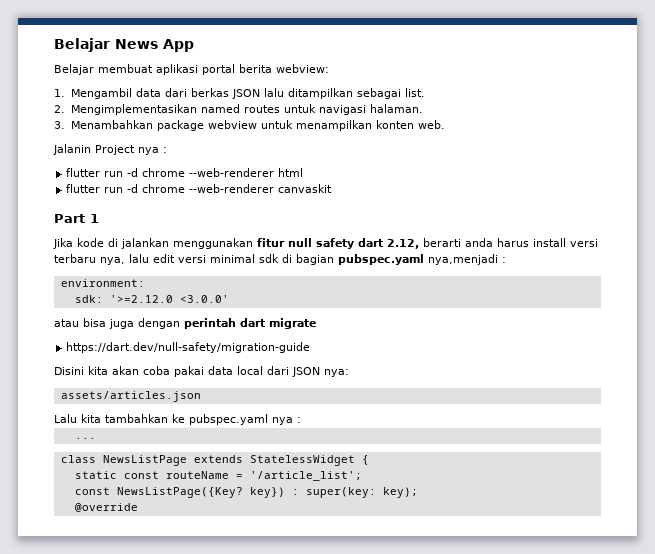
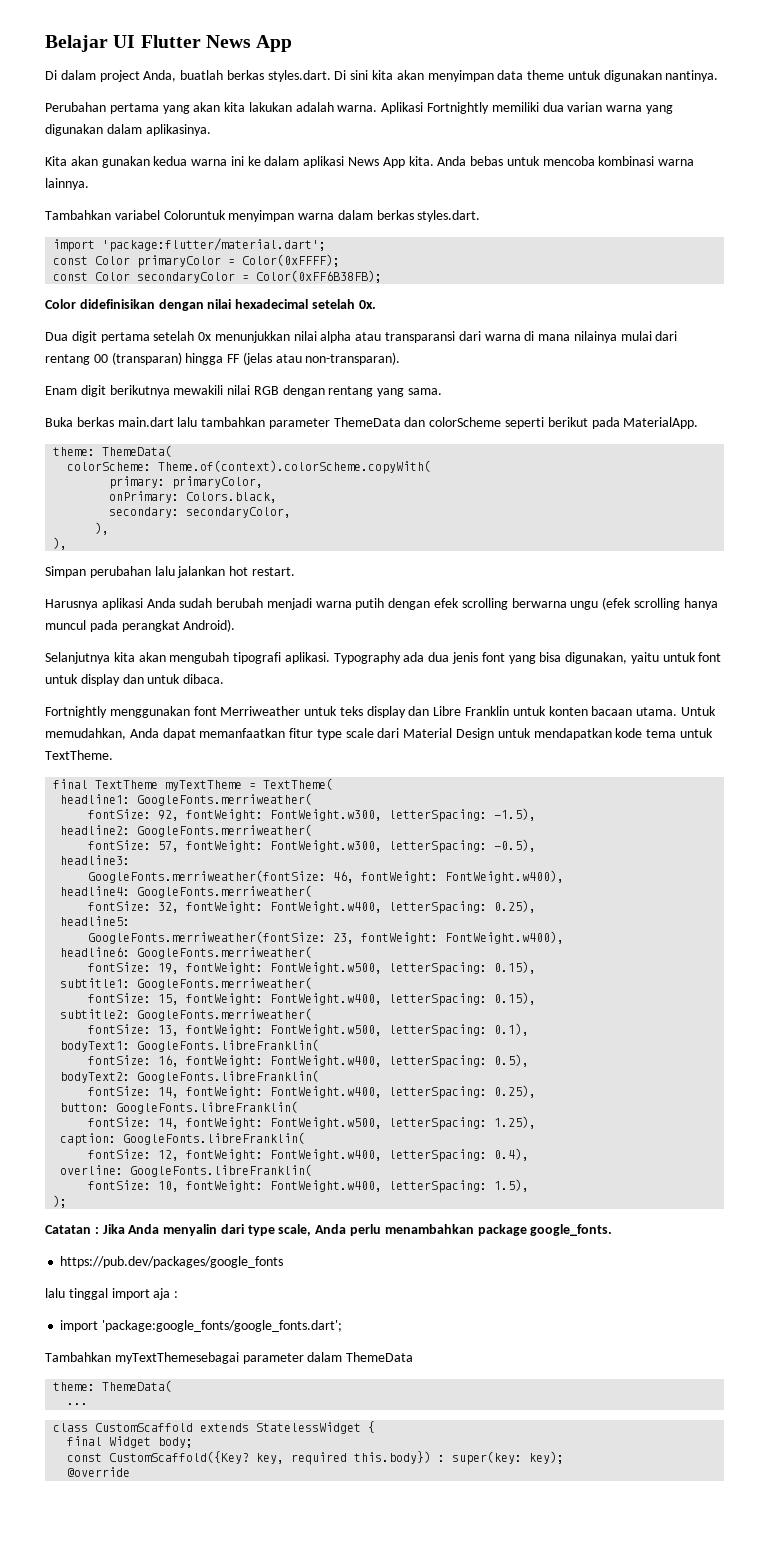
[54,38,110,52] Belajar -> [45,35,201,52] Belajar UI Flutter
[54,64,329,75] [54,88,425,99] [54,104,423,115] [54,120,445,131] [53,144,167,155] [66,168,304,177] [66,184,333,193] [54,214,99,223] [53,238,598,249] [54,254,506,265] [60,279,145,287] [74,295,229,303] [54,318,316,329] [66,342,311,353] [54,366,349,377] [60,391,201,402] [54,414,301,425] Belajar membuat aplikasi portal berita webview: // 1. Mengambil data dari berkas JSON lalu ditampilkan sebagai list. // 2. Mengimplementasikan named routes untuk navigasi halaman. // 3. Menambahkan package webview untuk menampilkan konten web. // Jalanin Project nya : // flutter run -d chrome --web-renderer html // flutter run -d chrome --web-renderer canvaskit // Part 1 // Jika kode di jalankan menggunakan fitur null safety dart 2.12, berarti anda harus install versi terbaru nya, lalu edit versi minimal sdk di bagian pubspec.yaml nya,menjadi : // environment: // sdk: '>=2.12.0 <3.0.0' // atau bisa juga dengan perintah dart migrate // https://dart.dev/null-safety/migration-guide // Disini kita akan coba pakai data local dari JSON nya: // assets/articles.json // Lalu kita tambahkan ke pubspec.yaml nya : -> [45,70,719,82] [45,102,673,114] [45,124,211,136] [45,156,695,168] [45,178,89,190] [45,210,481,222] [53,238,327,252] [53,254,341,268] [53,270,383,283] [45,299,376,311] [45,331,678,343] [45,352,401,365] [45,385,443,397] [45,417,699,429] [53,445,173,457] [67,460,432,474] [109,476,264,489] [109,491,278,503] [109,507,292,518] [95,522,110,535] [53,537,68,550] [45,566,295,578] [45,597,718,610] [45,619,236,632] [45,652,722,664] [45,674,225,686] [45,706,716,718] [45,728,713,740] [45,750,113,760] [53,778,334,791] [60,793,313,806] [88,808,537,822] [60,824,313,837] [88,839,537,853] [60,855,131,865] [88,870,565,883] [60,885,313,898] [88,900,537,914] [60,916,131,926] [88,931,565,944] [60,946,313,959] [88,961,537,975] [60,977,313,990] [88,992,537,1006] [60,1008,313,1021] [88,1023,530,1037] [60,1039,320,1052] [88,1054,530,1068] [60,1070,320,1083] [88,1085,537,1099] [60,1101,299,1114] [88,1116,537,1130] [60,1132,306,1146] [88,1148,530,1162] [60,1164,313,1177] [88,1179,530,1193] [53,1195,68,1208] [45,1224,613,1236] [60,1256,284,1268] [45,1288,179,1300] [60,1320,343,1332] [45,1352,414,1364] [53,1380,173,1392] Di dalam project Anda, buatlah berkas styles.dart. Di sini kita akan menyimpan data theme untuk digunakan nantinya. // Perubahan pertama yang akan kita lakukan adalah warna. Aplikasi Fortnightly memiliki dua varian warna yang digunakan dalam aplikasinya. // Kita akan gunakan kedua warna ini ke dalam aplikasi News App kita. Anda bebas untuk mencoba kombinasi warna lainnya. // Tambahkan variabel Coloruntuk menyimpan warna dalam berkas styles.dart. // import 'package:flutter/material.dart'; // const Color primaryColor = Color(0xFFFF); // const Color secondaryColor = Color(0xFF6B38FB); // Color didefinisikan dengan nilai hexadecimal setelah 0x. // Dua digit pertama setelah 0x menunjukkan nilai alpha atau transparansi dari warna di mana nilainya mulai dari rentang 00 (transparan) hingga FF (jelas atau non-transparan). // Enam digit berikutnya mewakili nilai RGB dengan rentang yang sama. // Buka berkas main.dart lalu tambahkan parameter ThemeData dan colorScheme seperti berikut pada MaterialApp. // theme: ThemeData( // colorScheme: Theme.of(context).colorScheme.copyWith( // primary: primaryColor, // onPrimary: Colors.black, // secondary: secondaryColor, // ), // ), // Simpan perubahan lalu jalankan hot restart. // Harusnya aplikasi Anda sudah berubah menjadi warna putih dengan efek scrolling berwarna ungu (efek scrolling hanya muncul pada perangkat Android). // Selanjutnya kita akan mengubah tipografi aplikasi. Typography ada dua jenis font yang bisa digunakan, yaitu untuk font untuk display dan untuk dibaca. // Fortnightly menggunakan font Merriweather untuk teks display dan Libre Franklin untuk konten bacaan utama. Untuk memudahkan, Anda dapat memanfaatkan fitur type scale dari Material Design untuk mendapatkan kode tema untuk TextTheme. // final TextTheme myTextTheme = TextTheme( // headline1: GoogleFonts.merriweather( // fontSize: 92, fontWeight: FontWeight.w300, letterSpacing: -1.5), // headline2: GoogleFonts.merriweather( // fontSize: 57, fontWeight: FontWeight.w300, letterSpacing: -0.5), // headline3: // GoogleFonts.merriweather(fontSize: 46, fontWeight: FontWeight.w400), // headline4: GoogleFonts.merriweather( // fontSize: 32, fontWeight: FontWeight.w400, letterSpacing: 0.25), // headline5: // GoogleFonts.merriweather(fontSize: 23, fontWeight: FontWeight.w400), // headline6: GoogleFonts.merriweather( // fontSize: 19, fontWeight: FontWeight.w500, letterSpacing: 0.15), // subtitle1: GoogleFonts.merriweather( // fontSize: 15, fontWeight: FontWeight.w400, letterSpacing: 0.15), // subtitle2: GoogleFonts.merriweather( // fontSize: 13, fontWeight: FontWeight.w500, letterSpacing: 0.1), // bodyText1: GoogleFonts.libreFranklin( // fontSize: 16, fontWeight: FontWeight.w400, letterSpacing: 0.5), // bodyText2: GoogleFonts.libreFranklin( // fontSize: 14, fontWeight: FontWeight.w400, letterSpacing: 0.25), // button: GoogleFonts.libreFranklin( // fontSize: 14, fontWeight: FontWeight.w500, letterSpacing: 1.25), // caption: GoogleFonts.libreFranklin( // fontSize: 12, fontWeight: FontWeight.w400, letterSpacing: 0.4), // overline: GoogleFonts.libreFranklin( // fontSize: 10, fontWeight: FontWeight.w400, letterSpacing: 1.5), // ); // Catatan : Jika Anda menyalin dari type scale, Anda perlu menambahkan package google_fonts. // https://pub.dev/packages/google_fonts // lalu tinggal import aja : // import 'package:google_fonts/google_fonts.dart'; // Tambahkan myTextThemesebagai parameter dalam ThemeData // theme: ThemeData(
[102,455,187,466] NewsListPage -> [95,1423,194,1432] CustomScaffold
[74,471,362,481] [74,487,285,498] static const routeName = '/article_list'; // const NewsListPage({Key? key}) -> [67,1436,194,1448] [67,1451,432,1465] final Widget body; // const CustomScaffold({Key? key, required this.body})

